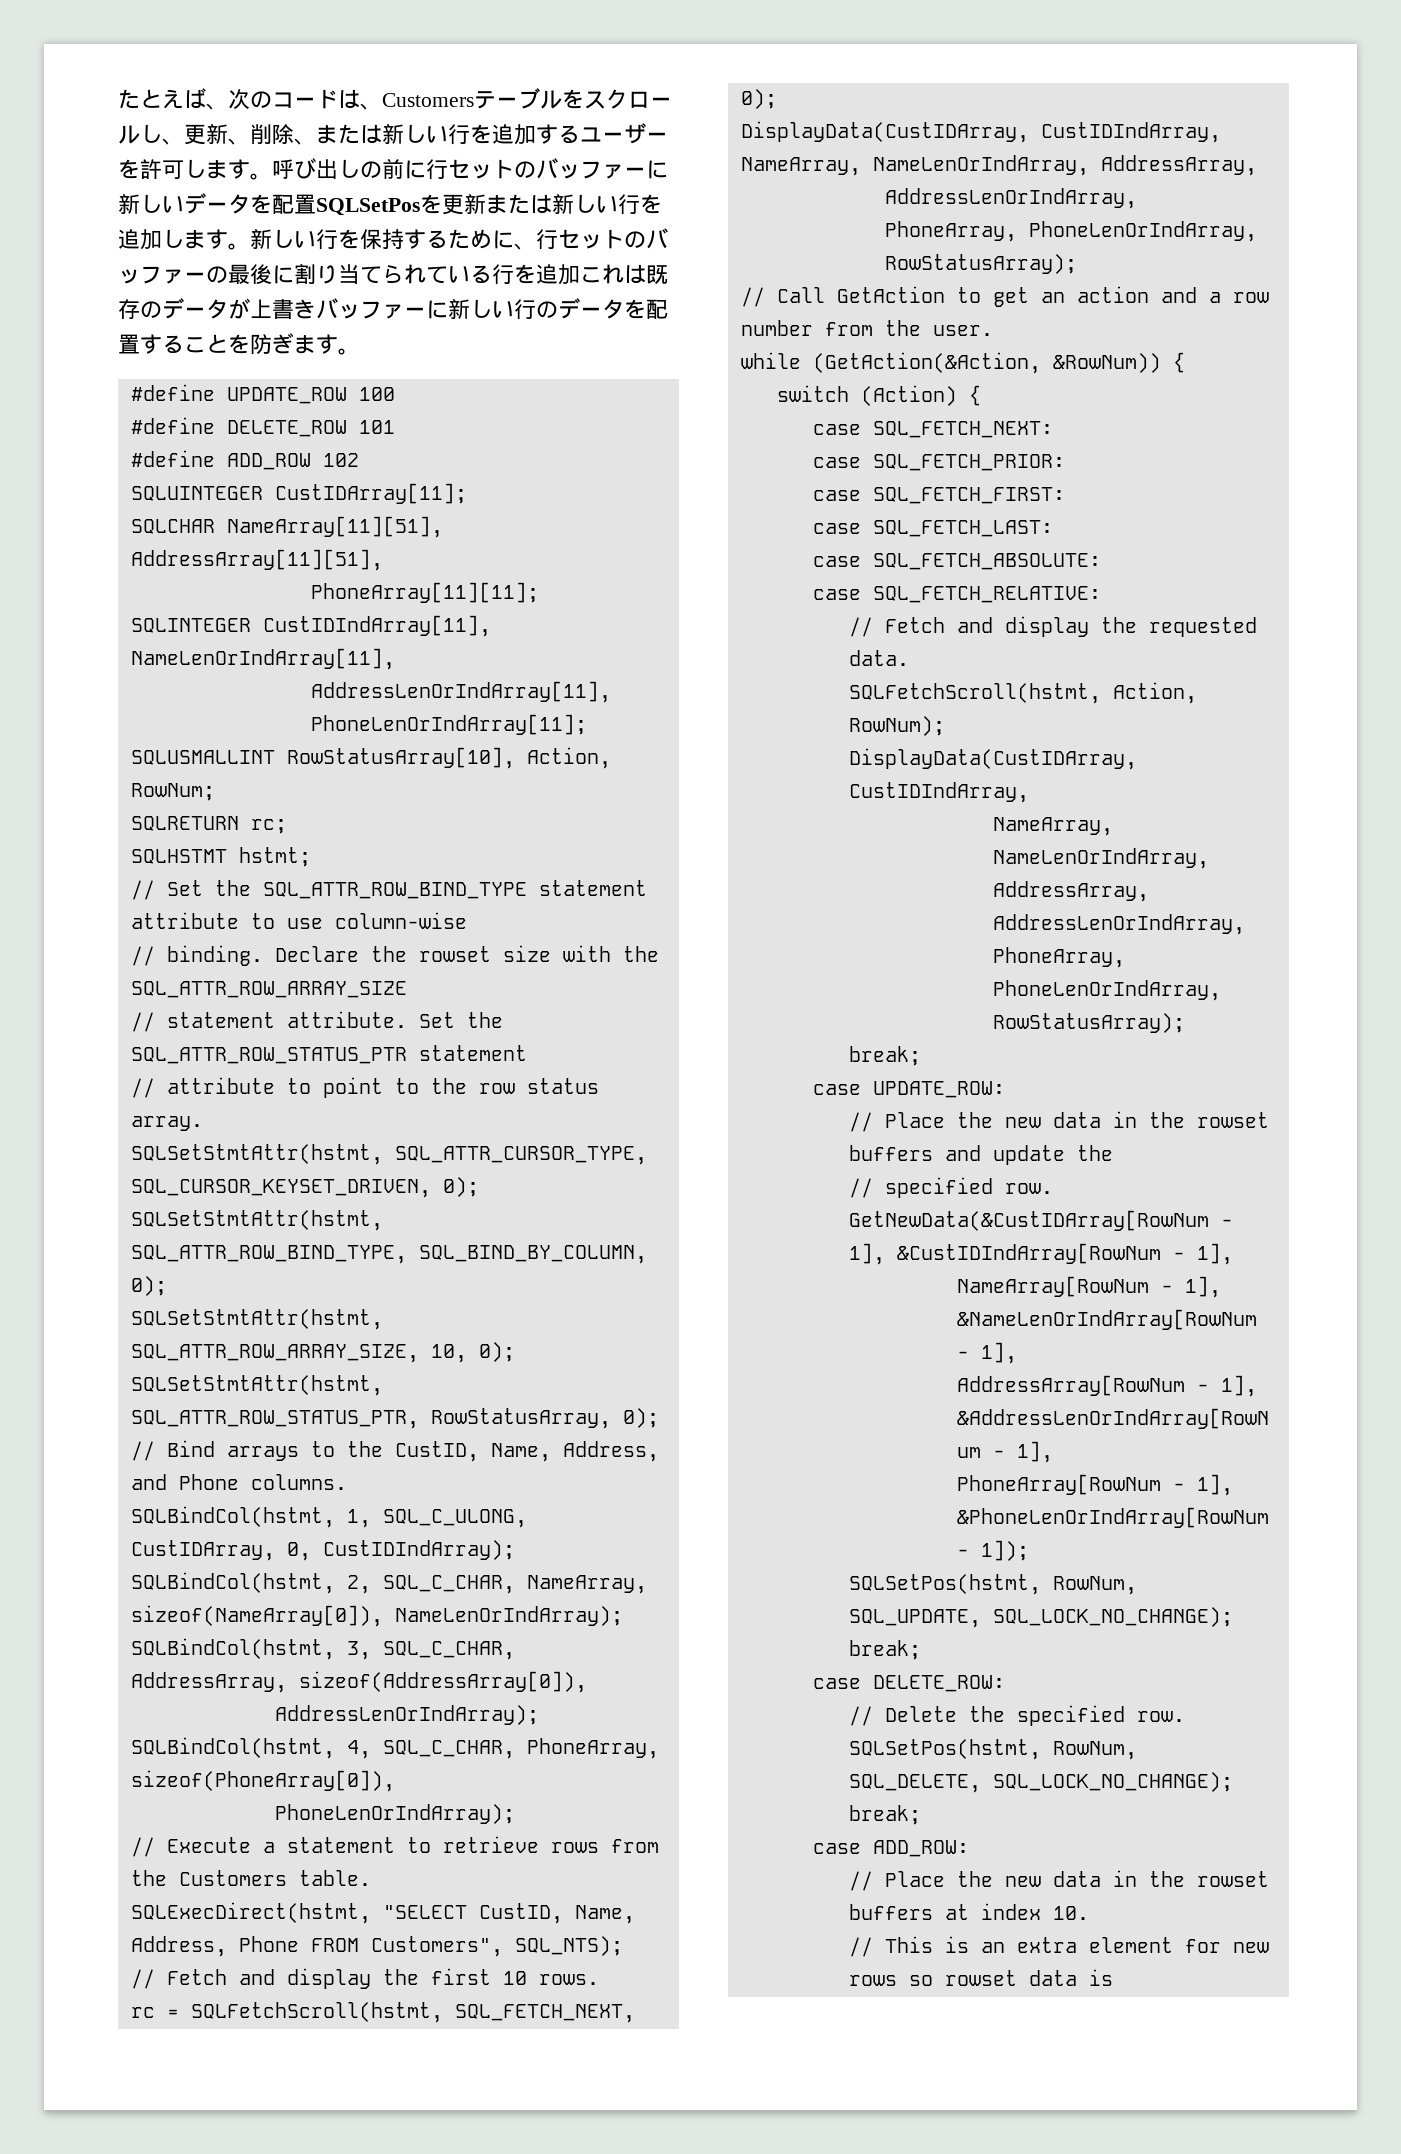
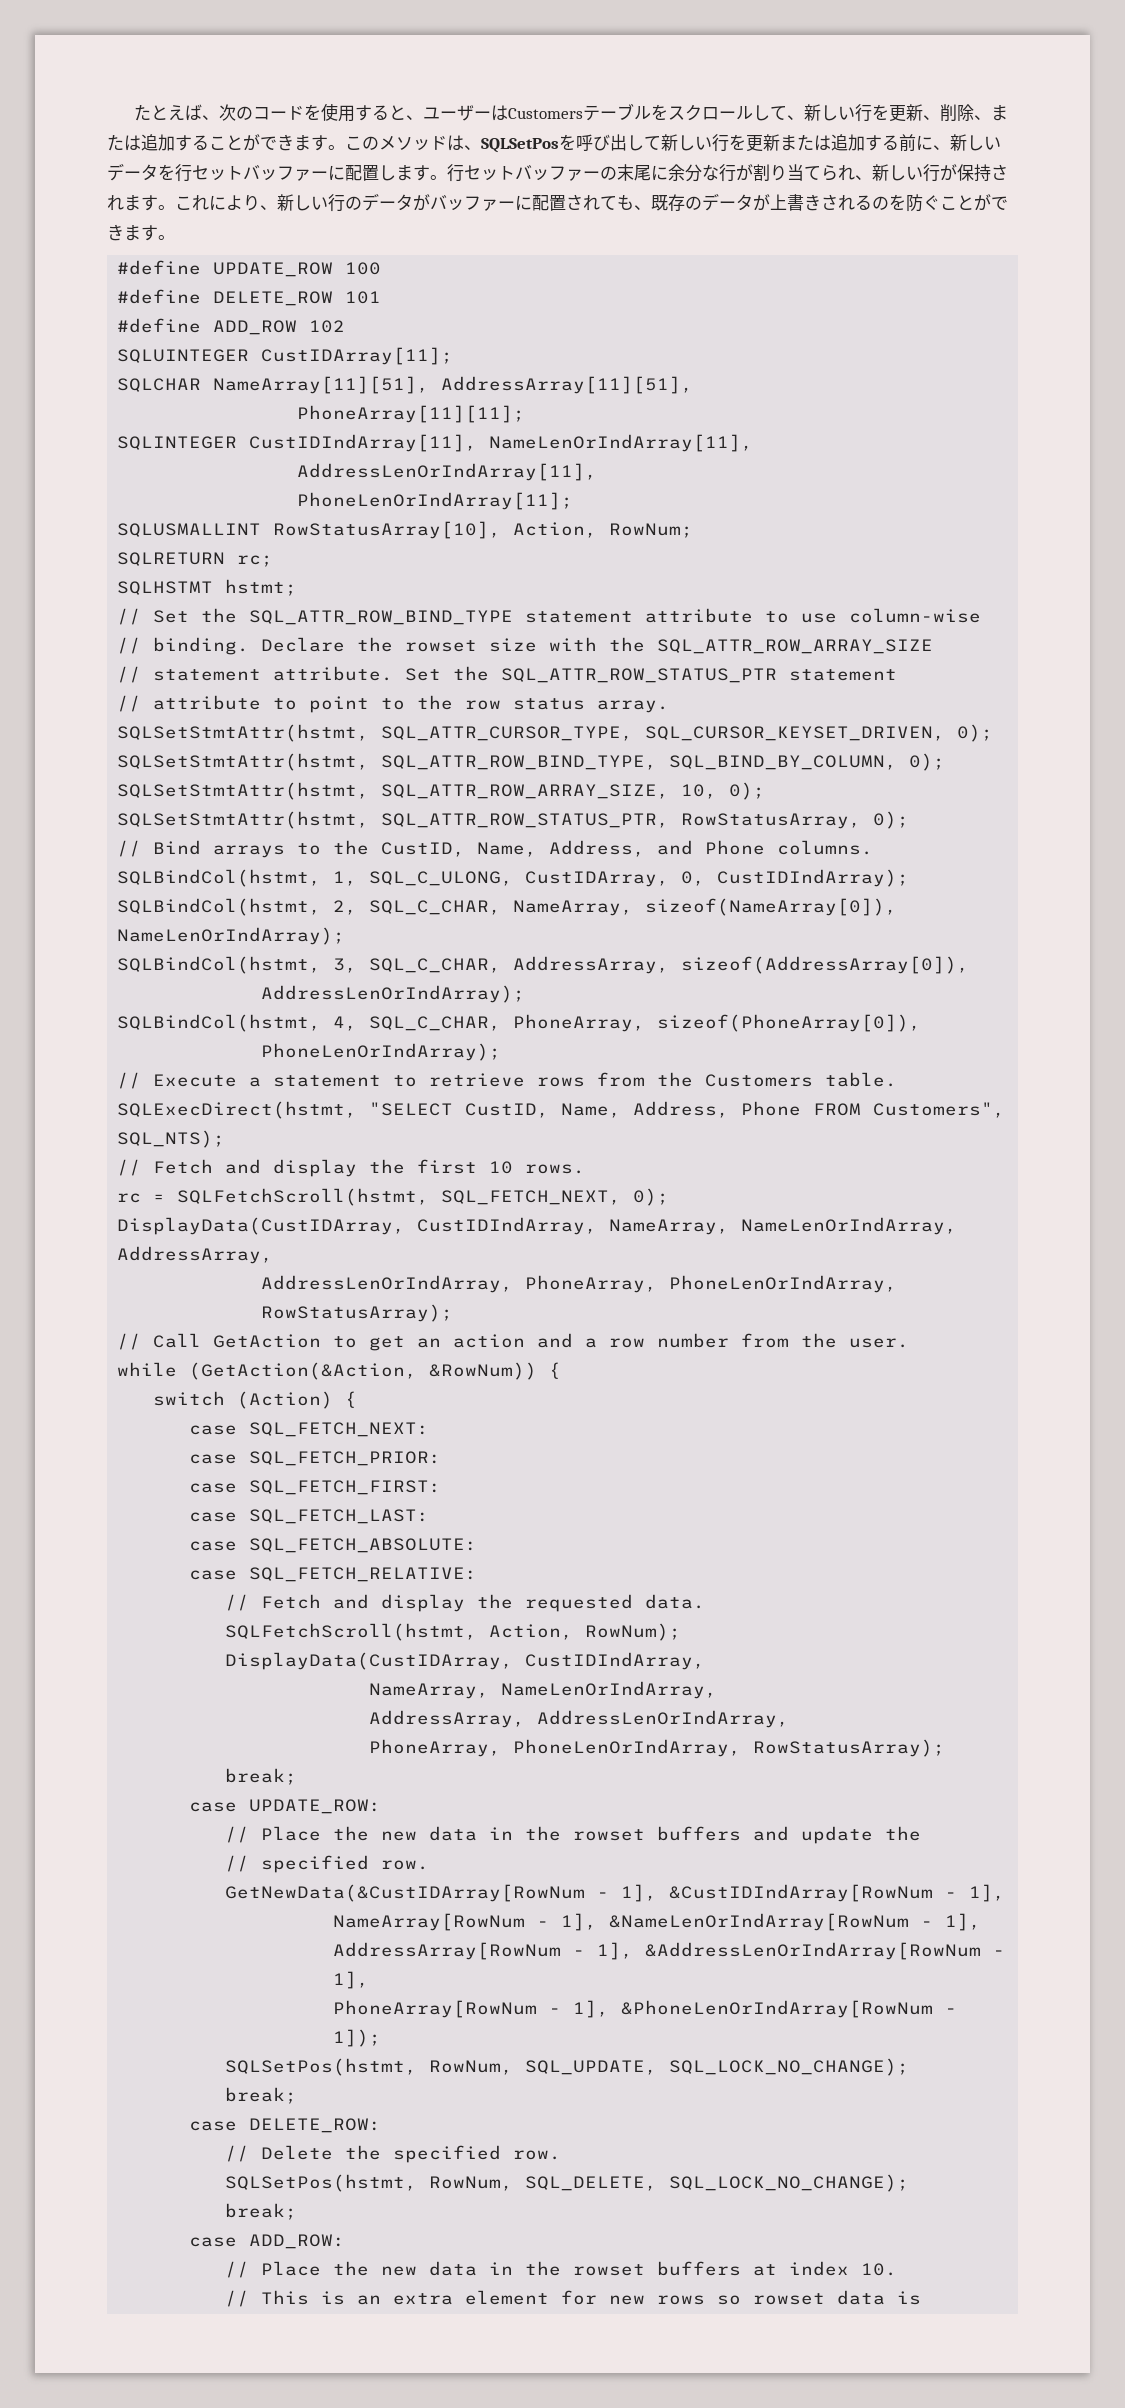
[338,89,382,110] は、 -> [303,103,508,122] を使用すると、ユーザーは
[162,138,184,145] 、 -> [769,104,889,122] て、新しい行を
[382,123,668,145] [118,158,668,180] [118,193,662,216] [118,229,646,250] 新しい行を追加するユーザーを許可します。呼び出しの前に行セットのバッファーに新しいデータを配置SQLSetPosを更新または新しい行を追加します。新しい行を保持するために、行セットの -> [141,134,1001,153] [107,163,515,182] 追加することができます。このメソッドは、SQLSetPosを呼び出して新しい行を更新または追加する前に、新しいデータを行セットバッファーに配置します。行セット
[228,264,646,285] 最後に割り当てられている行を追加これは -> [617,164,1008,182] [107,193,651,212] 末尾に余分な行が割り当てられ、新しい行が保持されます。これにより、新しい行のデータがバッファーに配置されても、
[316,298,668,320] [118,333,294,355] バッファーに新しい行のデータを配置することを防ぎ -> [821,194,1008,212] [107,224,124,241] されるのを防ぐことができ

